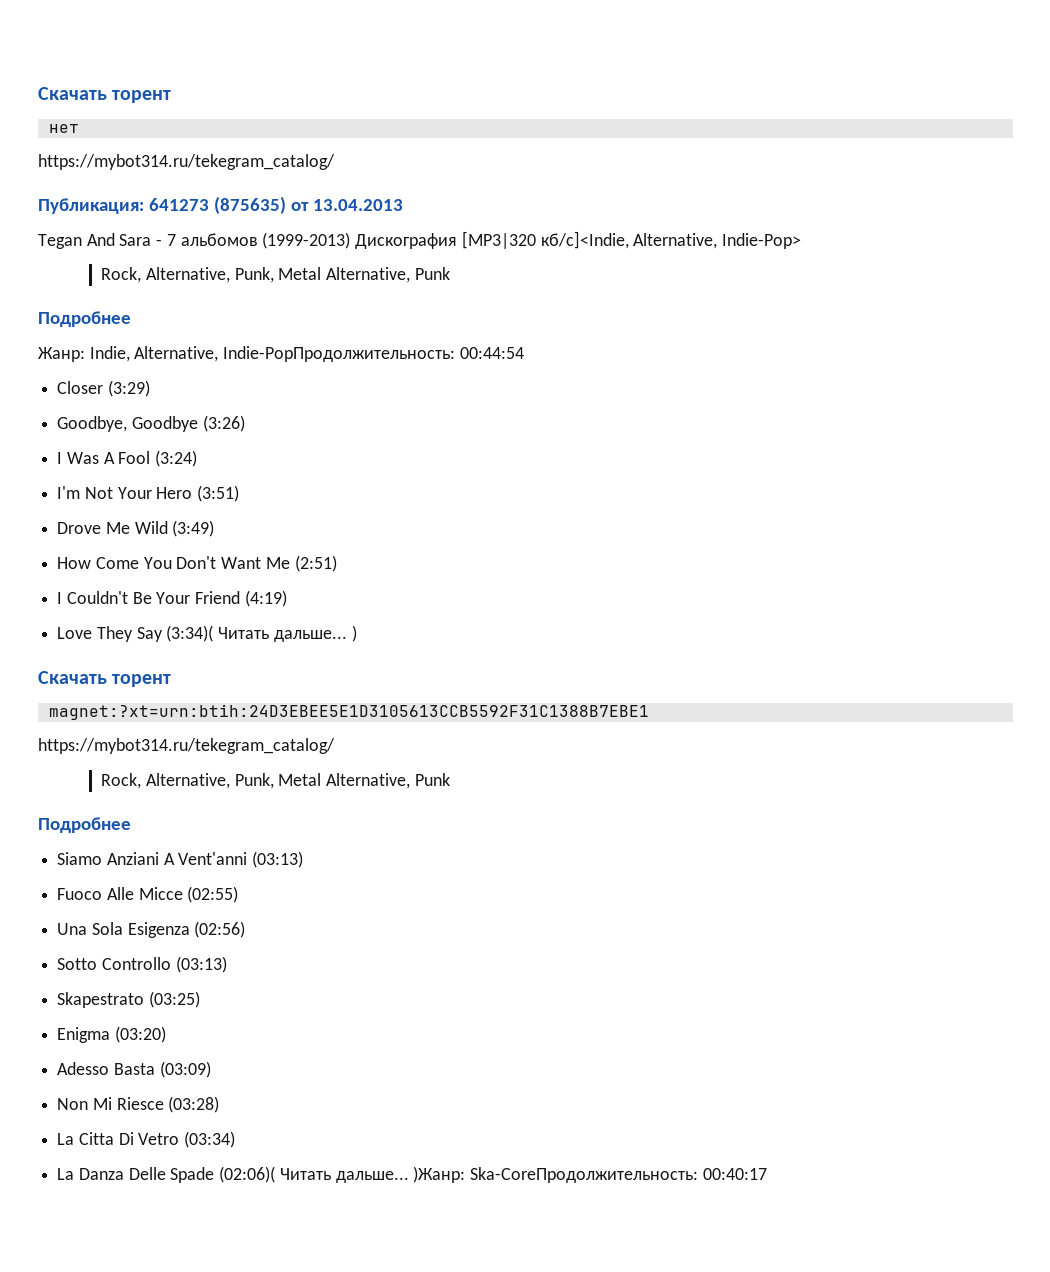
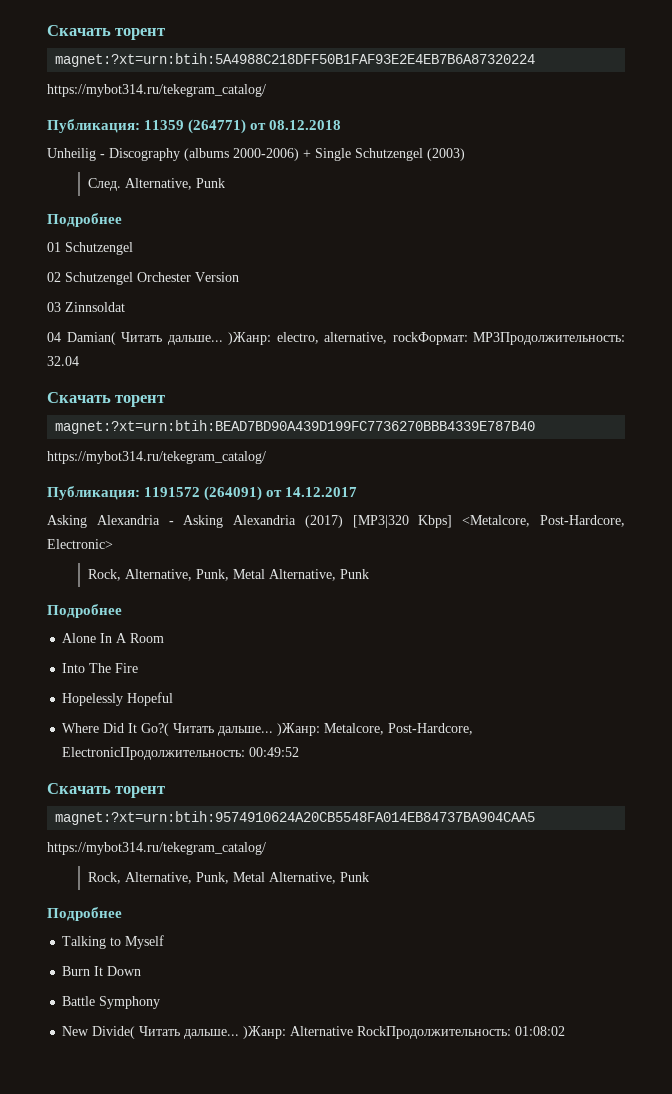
[38,87,172,103] [48,124,79,133] [38,154,335,170] [38,196,403,214] [38,231,801,249] [101,267,450,283] [38,311,131,327] [38,346,524,362] [57,380,150,397] [57,415,245,432] [57,450,198,467] [57,485,240,502] [57,520,215,537] [57,555,337,572] [57,590,287,607] [57,625,357,642] [38,671,172,687] [48,704,649,720] Скачать торент // нет // https://mybot314.ru/tekegram_catalog/ // Публикация: 641273 (875635) от 13.04.2013 // Tegan And Sara - 7 альбомов (1999-2013) Дискография [MP3|320 кб/с]<Indie, Alternative, Indie-Pop> // Rock, Alternative, Punk, Metal Alternative, Punk // Подробнее // Жанр: Indie, Alternative, Indie-PopПродолжительность: 00:44:54 // Closer (3:29) // Goodbye, Goodbye (3:26) // I Was A Fool (3:24) // I'm Not Your Hero (3:51) // Drove Me Wild (3:49) // How Come You Don't Want Me (2:51) // I Couldn't Be Your Friend (4:19) // Love They Say (3:34)( Читать дальше... ) // Скачать торент // magnet:?xt=urn:btih:24D3EBEE5E1D3105613CCB5592F31C1388B7EBE1 -> [47,25,166,40] [55,53,536,67] [47,84,266,97] [47,119,342,134] [47,148,465,161] [87,178,225,191] [47,213,122,227] [47,242,133,255] [47,272,239,285] [47,302,125,312] [47,332,625,345] [47,356,79,366] [47,392,166,407] [55,420,536,434] [47,451,266,464] [47,486,358,501] [47,515,625,528] [47,539,113,549] [87,569,369,581] [47,604,122,618] [62,633,165,643] [62,663,139,673] [62,692,174,706] [62,723,474,736] [62,747,300,760] [47,783,166,798] [55,811,536,825] Скачать торент // magnet:?xt=urn:btih:5A4988C218DFF50B1FAF93E2E4EB7B6A87320224 // https://mybot314.ru/tekegram_catalog/ // Публикация: 11359 (264771) от 08.12.2018 // Unheilig - Discography (albums 2000-2006) + Single Schutzengel (2003) // След. Alternative, Punk // Подробнее // 01 Schutzengel // 02 Schutzengel Orchester Version // 03 Zinnsoldat // 04 Damian( Читать дальше... )Жанр: electro, alternative, rockФормат: MP3Продолжительность: 32.04 // Скачать торент // magnet:?xt=urn:btih:BEAD7BD90A439D199FC7736270BBB4339E787B40 // https://mybot314.ru/tekegram_catalog/ // Публикация: 1191572 (264091) от 14.12.2017 // Asking Alexandria - Asking Alexandria (2017) [MP3|320 Kbps] <Metalcore, Post-Hardcore, Electronic> // Rock, Alternative, Punk, Metal Alternative, Punk // Подробнее // Alone In A Room // Into The Fire // Hopelessly Hopeful // Where Did It Go?( Читать дальше... )Жанр: Metalcore, Post-Hardcore, ElectronicПродолжительность: 00:49:52 // Скачать торент // magnet:?xt=urn:btih:9574910624A20CB5548FA014EB84737BA904CAA5
[57,851,304,868] [57,886,239,903] [57,921,246,938] [57,956,227,973] [57,991,200,1008] [57,1026,166,1043] [57,1061,211,1078] [57,1096,220,1113] [57,1131,236,1148] [57,1166,767,1183] Siamo Anziani A Vent'anni (03:13) // Fuoco Alle Micce (02:55) // Una Sola Esigenza (02:56) // Sotto Controllo (03:13) // Skapestrato (03:25) // Enigma (03:20) // Adesso Basta (03:09) // Non Mi Riesce (03:28) // La Cittа Di Vetro (03:34) // La Danza Delle Spade (02:06)( Читать дальше... )Жанр: Ska-CoreПродолжительность: 00:40:17 -> [62,935,165,949] [62,966,142,976] [62,996,161,1009] [62,1026,566,1039] Talking to Myself // Burn It Down // Battle Symphony // New Divide( Читать дальше... )Жанр: Alternative RockПродолжительность: 01:08:02

